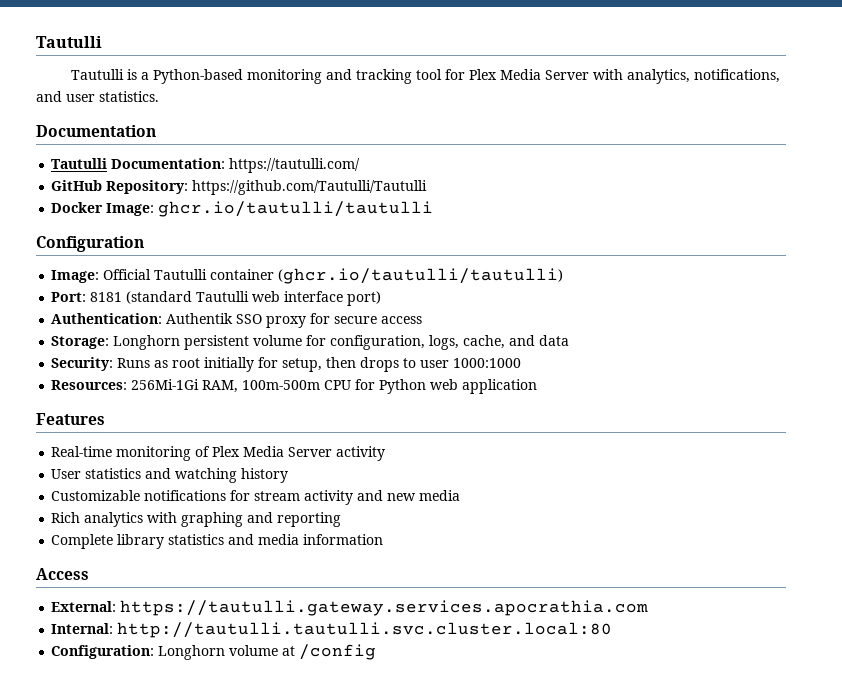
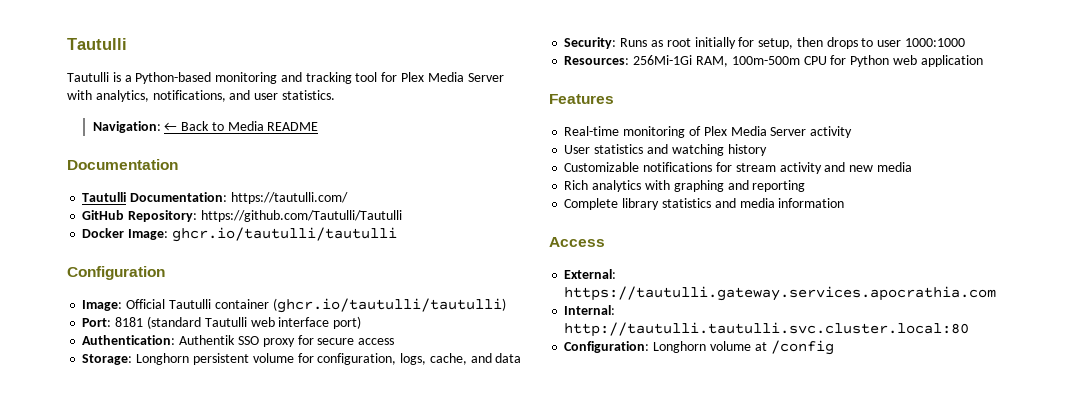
(159, 96) none -> [92,121,319,133] // Navigation: ← Back to Media README

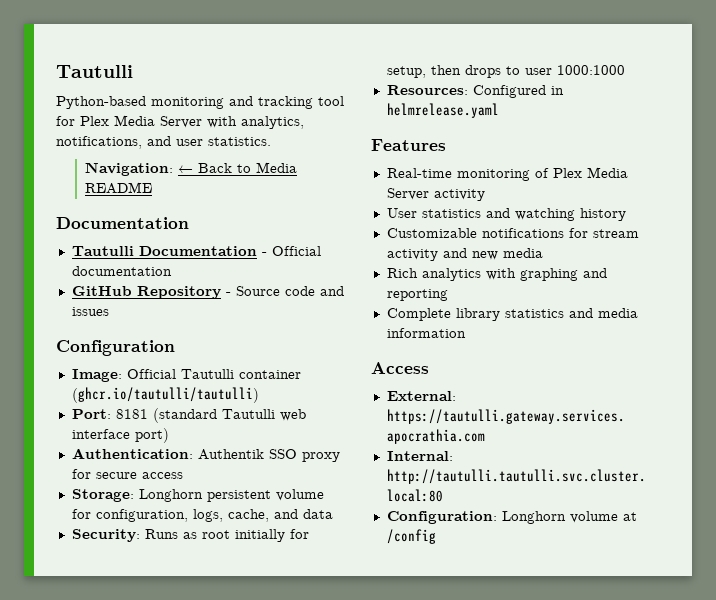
[67,72,132,82] Tautulli is a -> (133, 71) none
[130,192,348,204] [82,210,402,222] [82,227,397,242] Documentation: https://tautulli.com/ // GitHub Repository: https://github.com/Tautulli/Tautulli // Docker Image: ghcr.io/tautulli/tautulli -> [138,246,321,256] [71,266,172,276] [71,286,344,299] [71,307,109,316] Documentation - Official documentation // GitHub Repository - Source code and issues
[633,55,983,67] 256Mi-1Gi RAM, 100m-500m CPU for Python web application -> [472,85,564,98] [386,103,499,118] Configured in helmrelease.yaml

